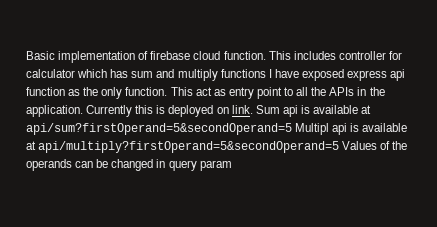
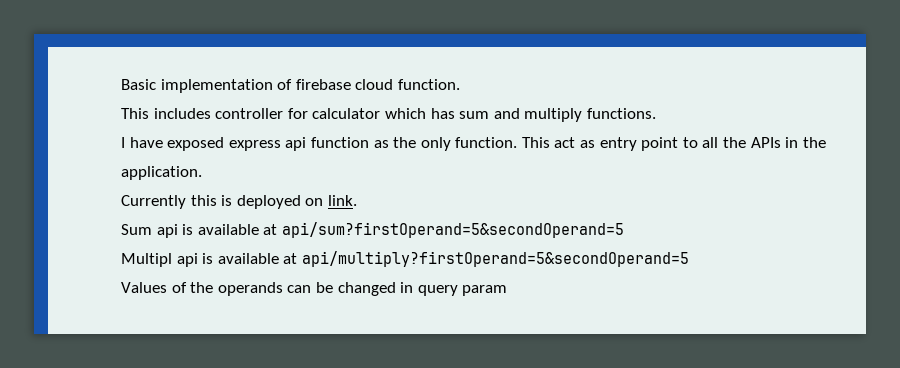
(266, 55) none -> (460, 84) //
[220,69,266,78] functions -> [586,108,656,119] functions. //
(83, 111) none -> (202, 173) //
(253, 109) none -> (357, 200) //
(292, 129) none -> (624, 230) //
(340, 147) none -> (689, 259) //

